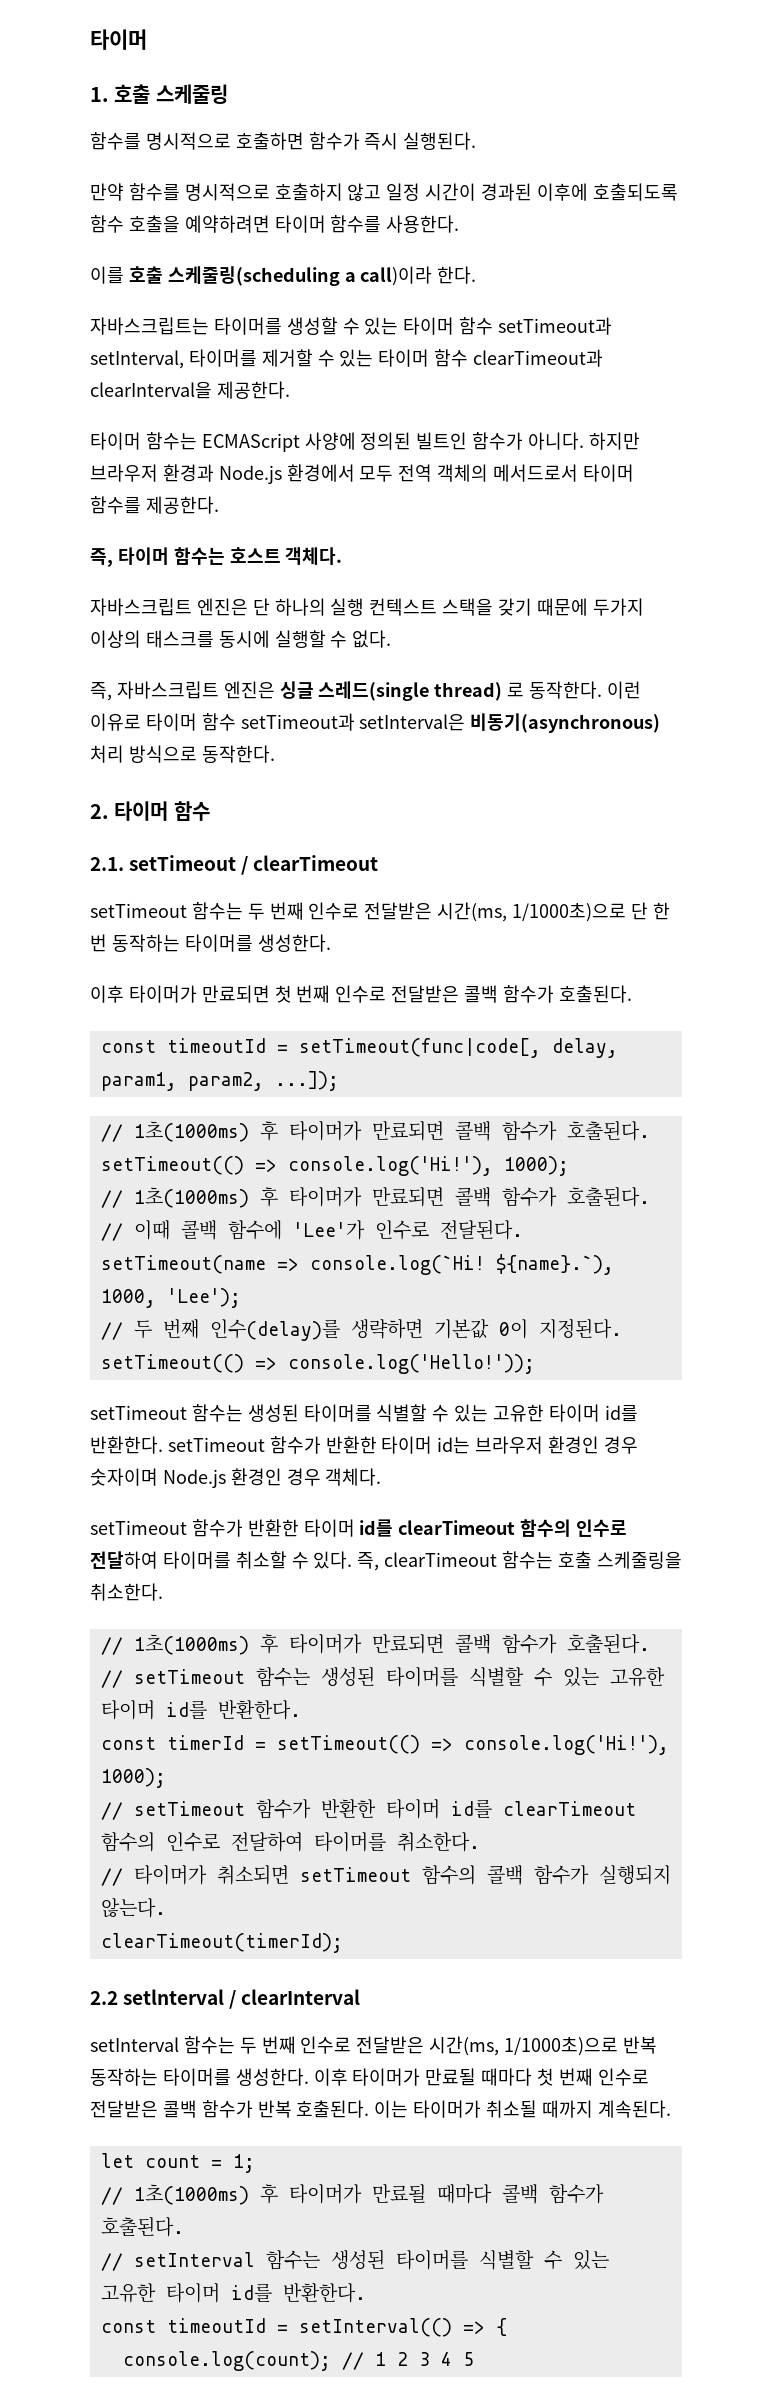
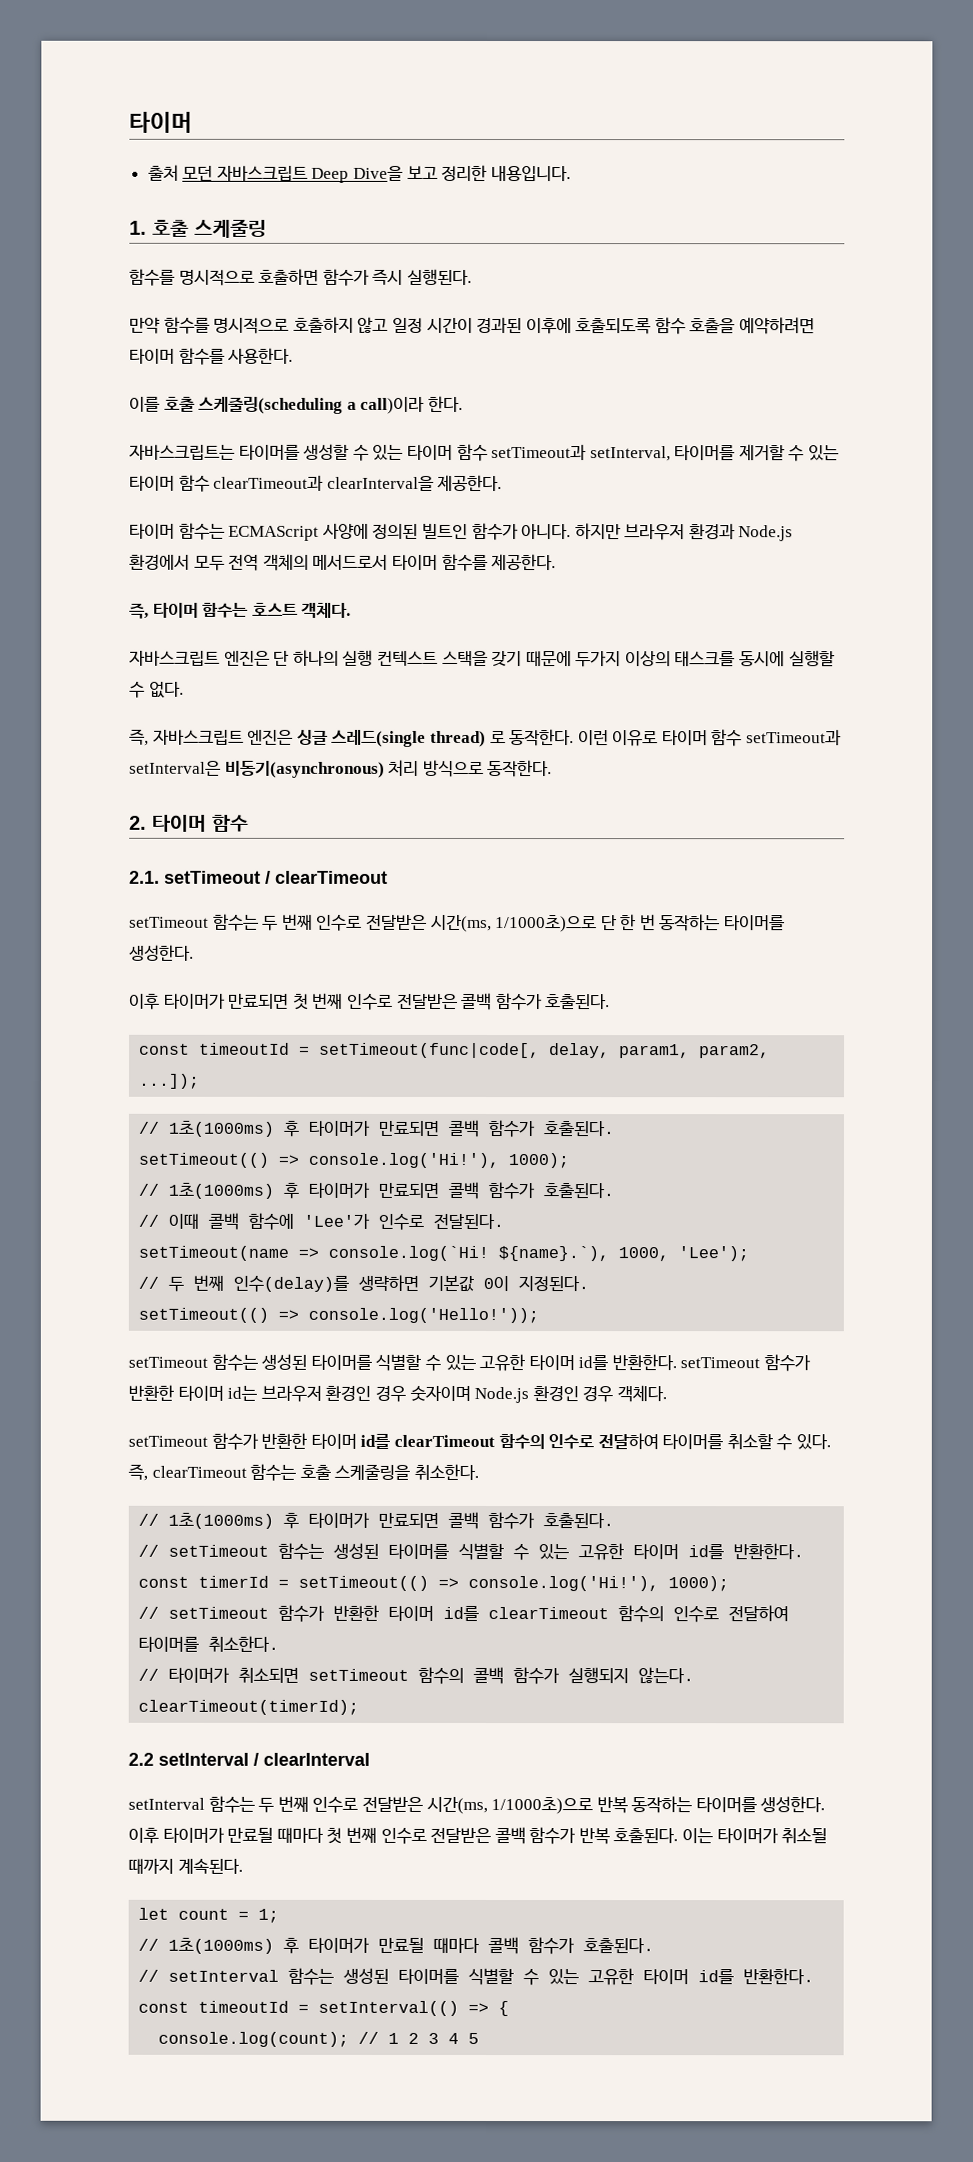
[90,29,147,50] 타이머 -> [129,111,193,133] [147,164,571,183] 타이머 // 출처 모던 자바스크립트 Deep Dive을 보고 정리한 내용입니다.

